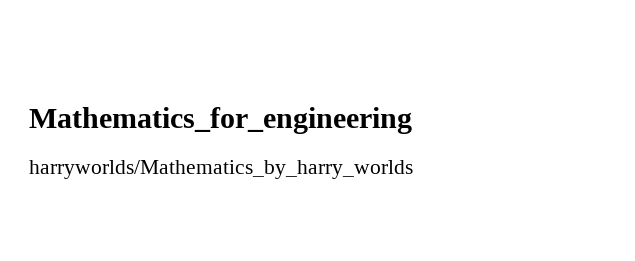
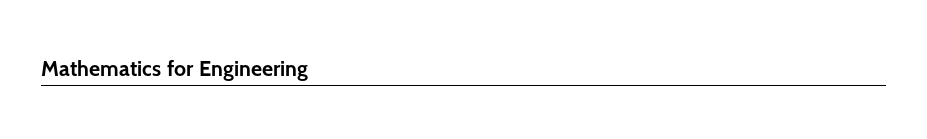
[29,107,412,134] [29,160,413,179] Mathematics_for_engineering // harryworlds/Mathematics_by_harry_worlds -> [41,60,308,81] Mathematics for Engineering

